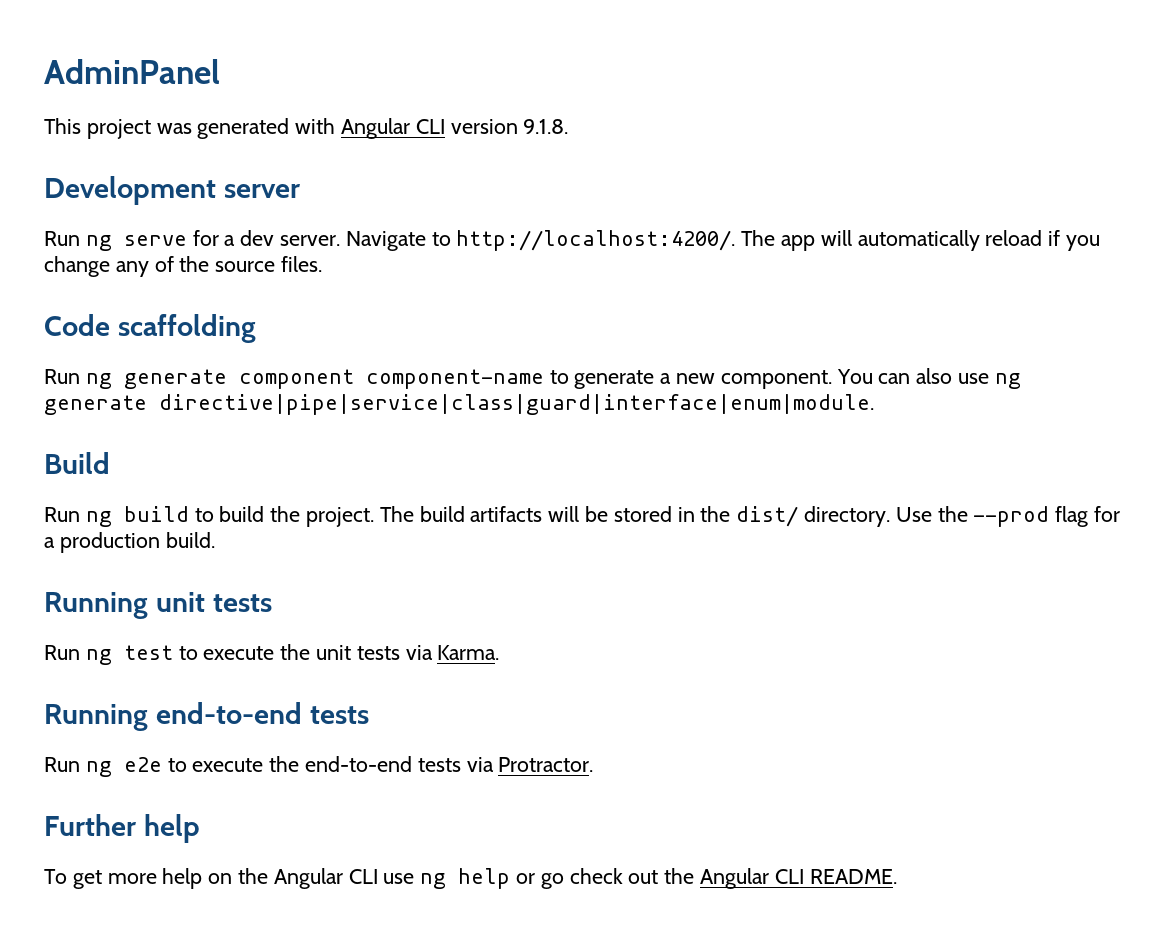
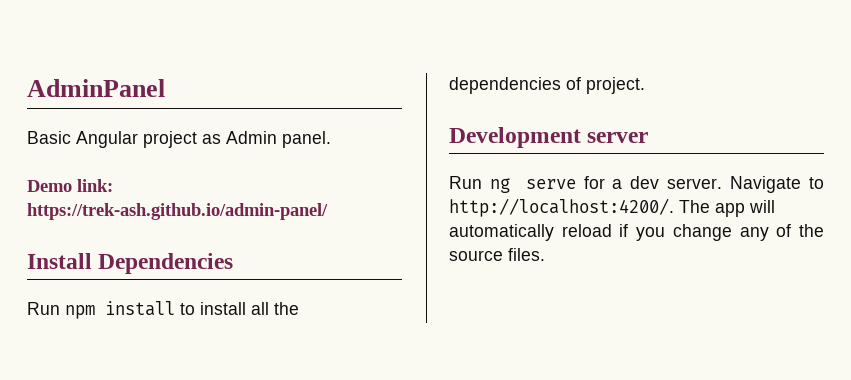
[44,118,569,139] This project was generated with Angular CLI version 9.1.8. -> [27,131,331,148] [27,179,113,192] [27,203,328,220] [27,253,234,274] [27,301,299,319] [449,77,645,94] Basic Angular project as Admin panel. // Demo link: https://trek-ash.github.io/admin-panel/ // Install Dependencies // Run npm install to install all the dependencies of project.
[44,314,256,343] [44,368,1021,389] [44,394,874,415] [44,452,110,474] [44,506,1121,527] [44,532,215,553] [44,592,272,619] [44,644,500,665] [44,702,369,731] [44,756,594,777] [44,814,200,843] [44,868,897,889] // Code scaffolding // Run ng generate component component-name to generate a new component. You can also use ng generate directive|pipe|service|class|guard|interface|enum|module. // Build // Run ng build to build the project. The build artifacts will be stored in the dist/ directory. Use the --prod flag for a production build. // Running unit tests // Run ng test to execute the unit tests via Karma. // Running end-to-end tests // Run ng e2e to execute the end-to-end tests via Protractor. // Further help // To get more help on the Angular CLI use ng help or go check out the Angular CLI README. -> (545, 254) none

